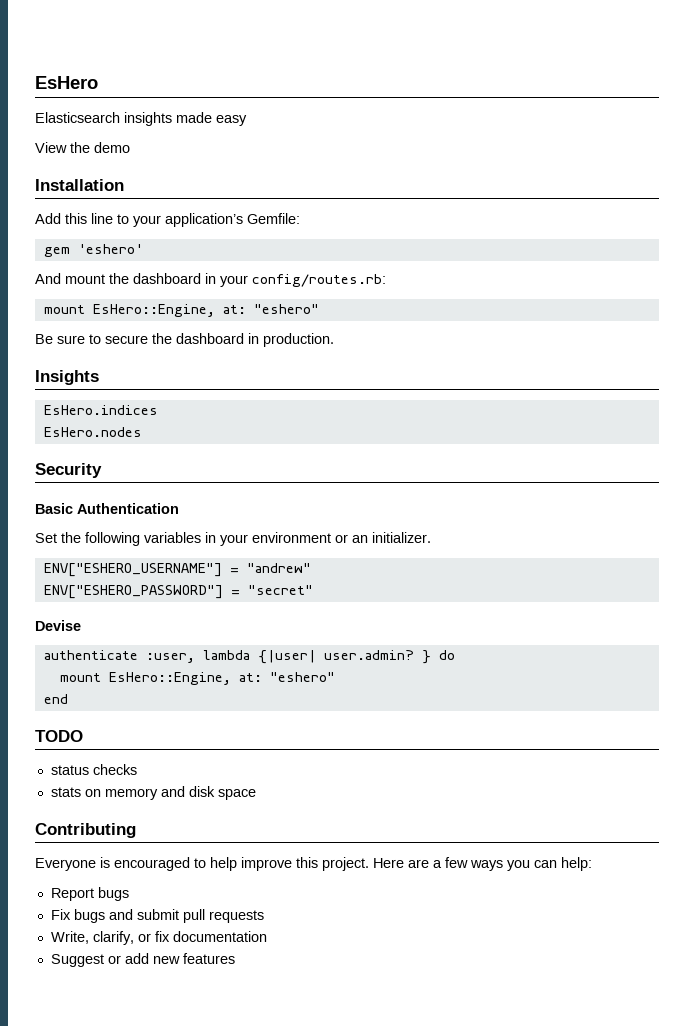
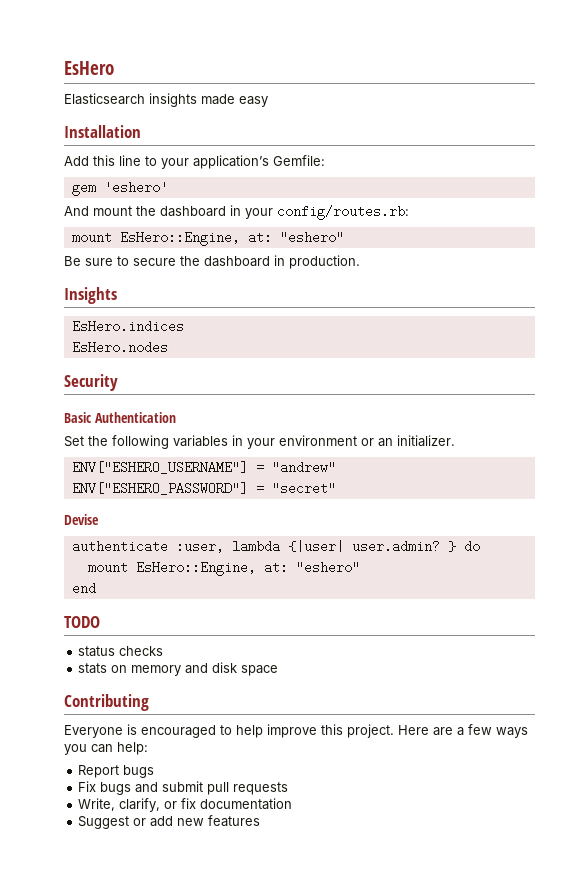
[35,142,130,153] // View the demo -> (268, 101) none

